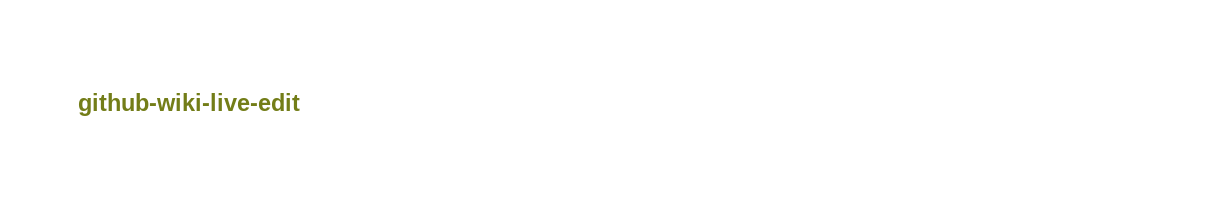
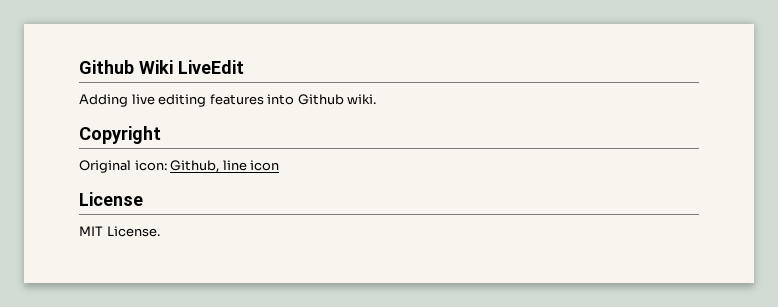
[78,93,300,116] github-wiki-live-edit -> [79,60,244,74] [79,94,377,107] [79,126,161,144] [79,160,280,173] [79,192,143,206] [79,226,160,237] Github Wiki LiveEdit // Adding live editing features into Github wiki. // Copyright // Original icon: Github, line icon // License // MIT License.

